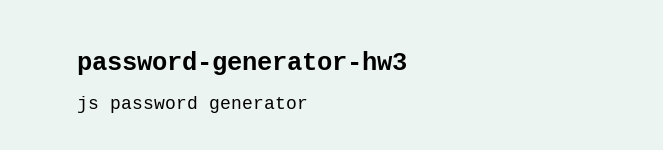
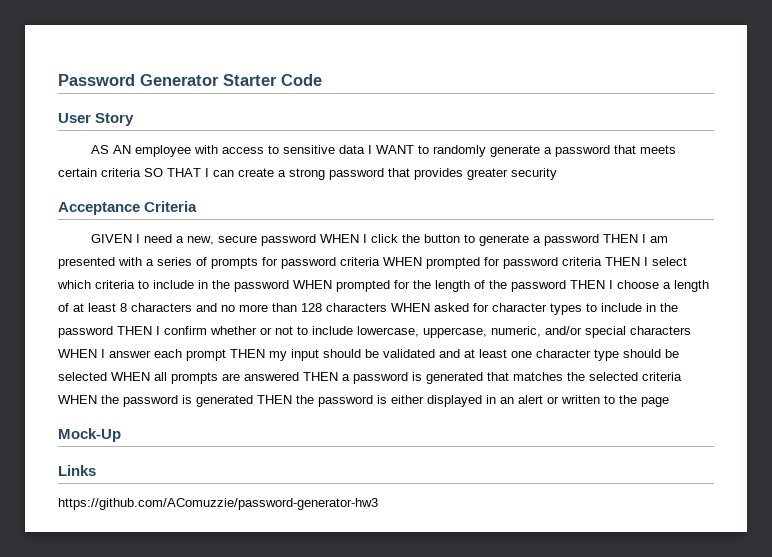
[77,51,407,75] [77,96,308,113] password-generator-hw3 // js password generator -> [58,74,322,86] [58,113,135,126] [90,145,676,157] [58,168,557,180] [58,201,198,215] [90,234,668,246] [58,257,687,269] [57,280,709,292] [58,303,678,315] [58,326,691,338] [58,349,679,361] [58,372,682,384] [58,395,669,407] [58,428,121,442] [58,465,96,476] [58,498,378,510] Password Generator Starter Code // User Story // AS AN employee with access to sensitive data I WANT to randomly generate a password that meets certain criteria SO THAT I can create a strong password that provides greater security // Acceptance Criteria // GIVEN I need a new, secure password WHEN I click the button to generate a password THEN I am presented with a series of prompts for password criteria WHEN prompted for password criteria THEN I select which criteria to include in the password WHEN prompted for the length of the password THEN I choose a length of at least 8 characters and no more than 128 characters WHEN asked for character types to include in the password THEN I confirm whether or not to include lowercase, uppercase, numeric, and/or special characters WHEN I answer each prompt THEN my input should be validated and at least one character type should be selected WHEN all prompts are answered THEN a password is generated that matches the selected criteria WHEN the password is generated THEN the password is either displayed in an alert or written to the page // Mock-Up // Links // https://github.com/AComuzzie/password-generator-hw3

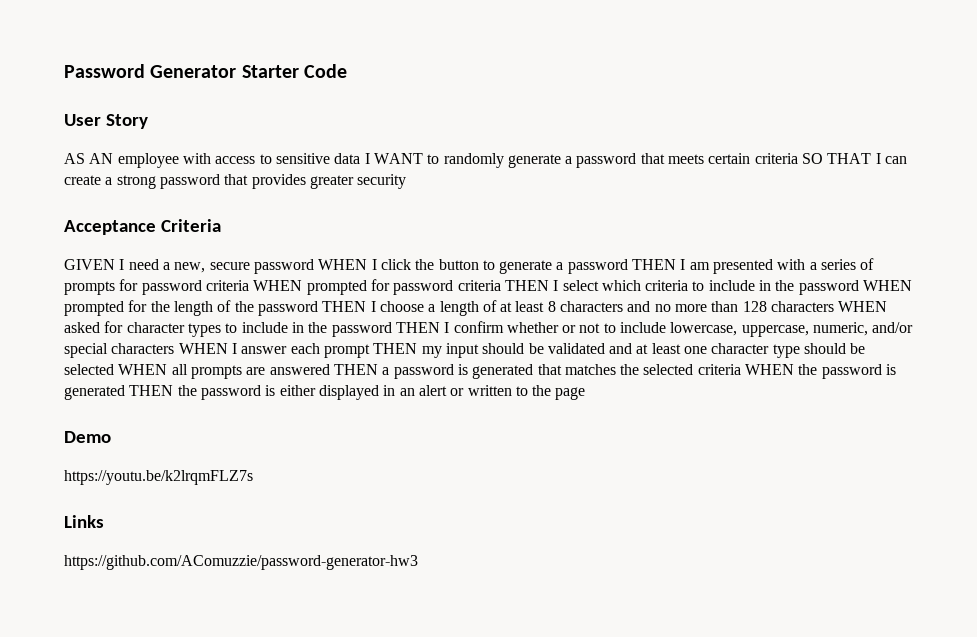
[58,428,121,442] Mock-Up -> [64,431,111,443] [64,470,253,485] Demo // https://youtu.be/k2lrqmFLZ7s

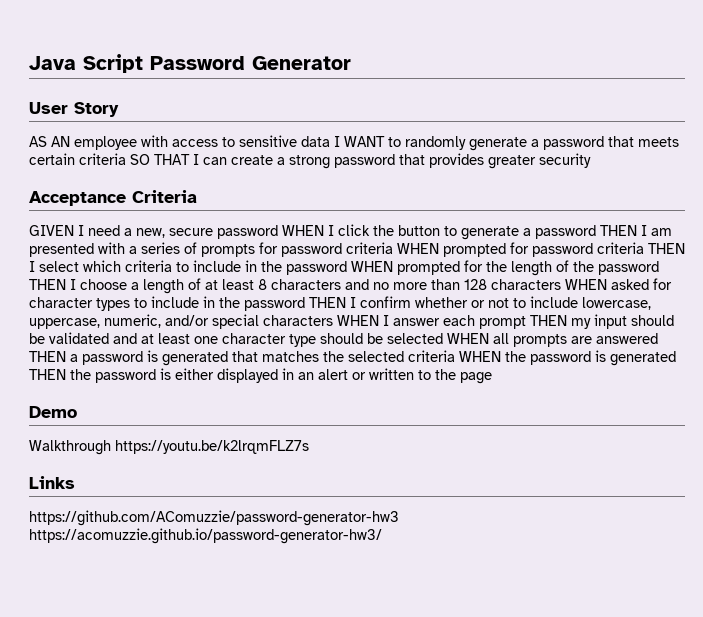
(64, 71) none -> [29,54,143,73] Java Script
[241,64,348,78] Starter Code -> (351, 63) none
(111, 437) none -> [29,440,111,455] Walkthrough
(418, 562) none -> [29,528,382,544] https://acomuzzie.github.io/password-generator-hw3/

